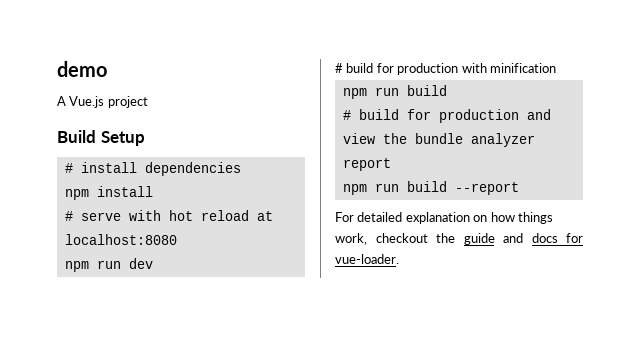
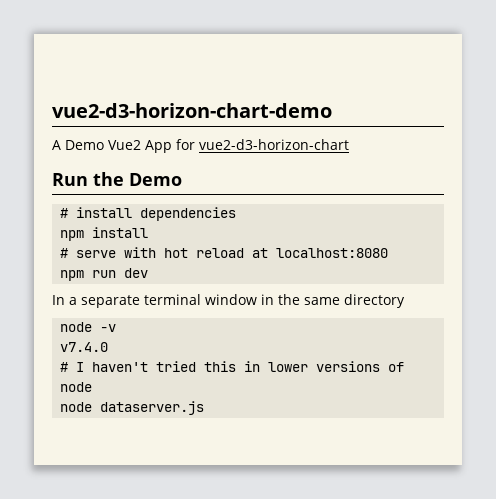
[57,61,107,77] demo -> [52,103,332,118] vue2-d3-horizon-chart-demo
[69,96,148,108] [57,130,145,146] Vue.js project // Build Setup -> [65,139,349,153] [52,172,182,186] Demo Vue2 App for vue2-d3-horizon-chart // Run the Demo
[335,63,556,75] [342,85,447,99] [342,109,551,123] [342,133,535,147] [342,158,391,171] [342,181,519,195] [335,212,553,224] [335,233,583,245] [335,254,399,264] # build for production with minification // npm run build // # build for production and view the bundle analyzer report // npm run build --report // For detailed explanation on how things work, checkout the guide and docs for vue-loader. -> [52,294,405,308] [60,322,117,332] [60,342,109,352] [60,361,405,372] [60,382,93,392] [60,401,205,415] In a separate terminal window in the same directory // node -v // v7.4.0 // # I haven't tried this in lower versions of node // node dataserver.js

